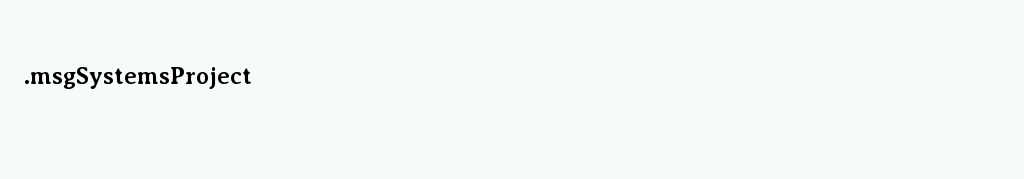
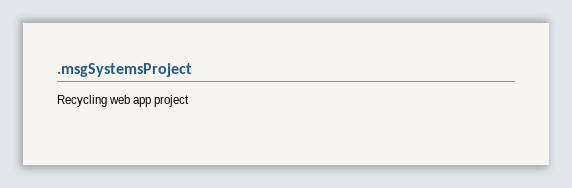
(252, 78) none -> [57,95,190,107] // Recycling web app project

